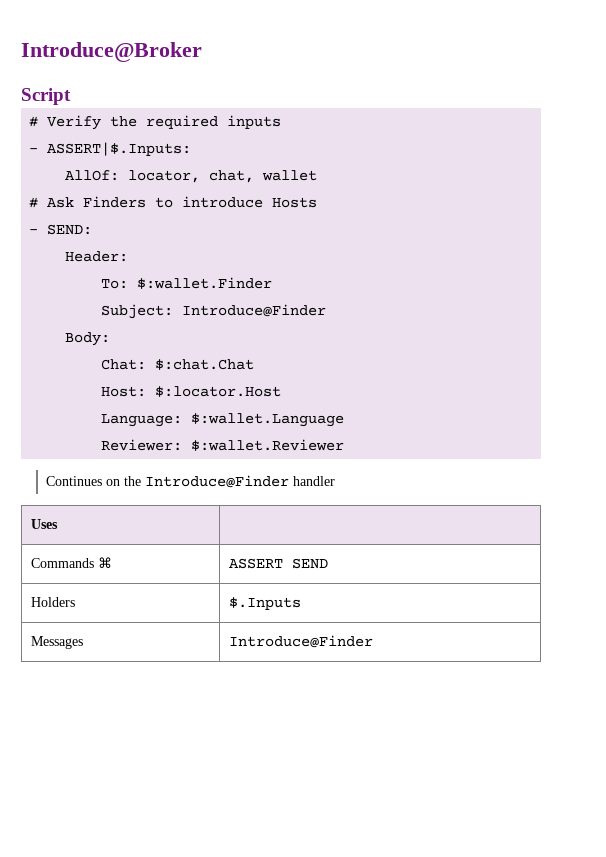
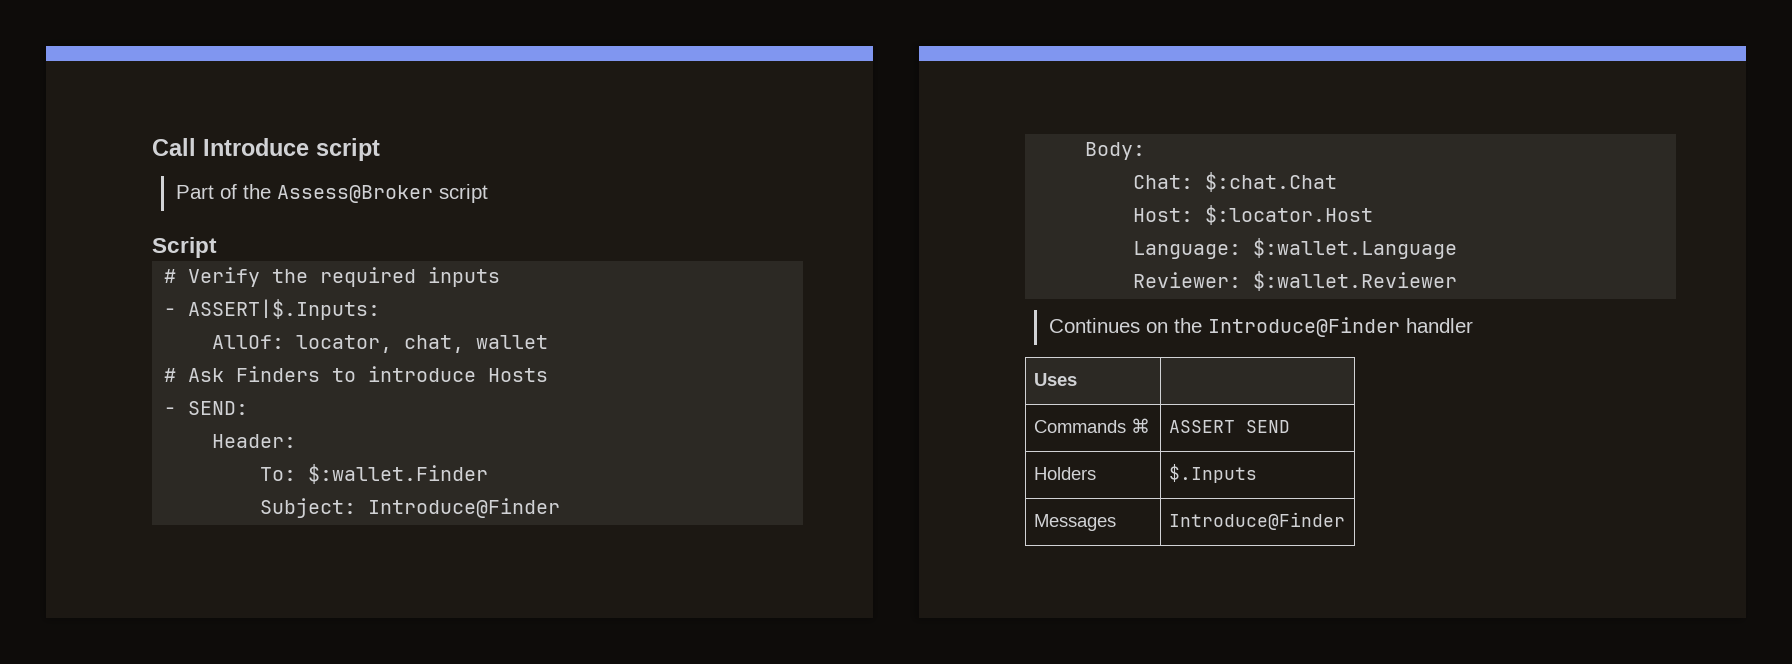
[21,42,202,62] Introduce@Broker -> [152,138,380,161] [175,184,488,203] Call Introduce script // Part of the Assess@Broker script

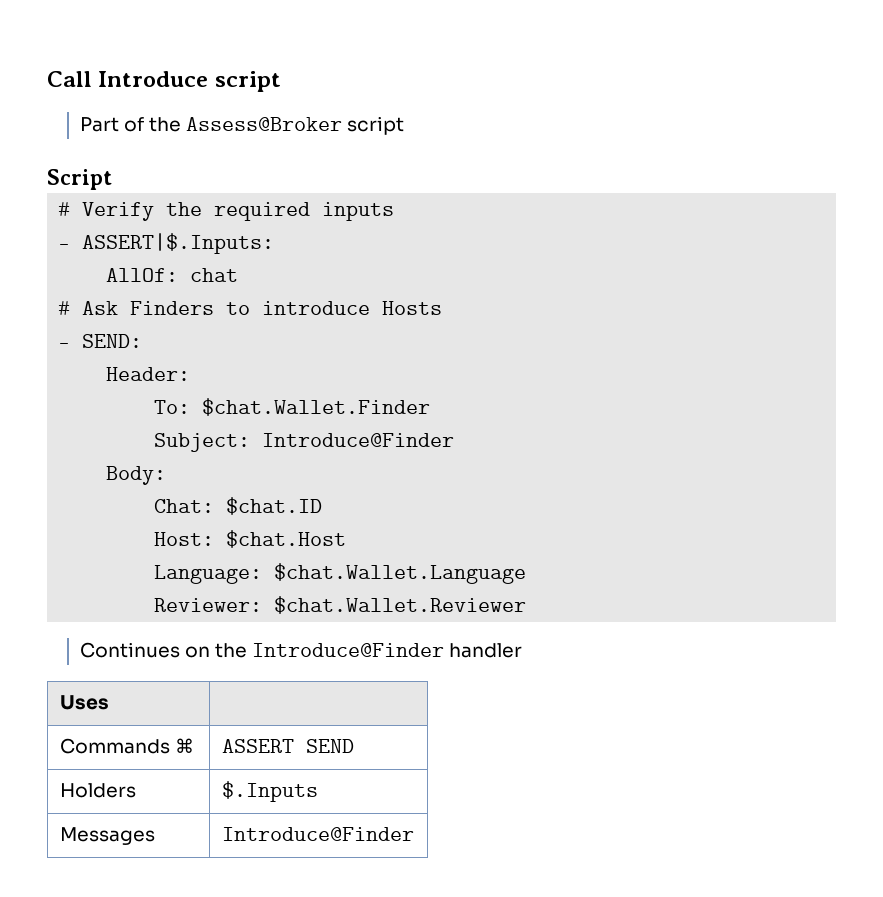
[296,335,549,353] locator, chat, wallet -> [190,268,239,282] chat
[308,464,489,484] $:wallet.Finder -> [202,398,431,416] $chat.Wallet.Finder
[1205,172,1338,192] $:chat.Chat -> [226,497,323,515] $chat.ID
[1205,205,1374,225] $:locator.Host -> [226,530,347,548] $chat.Host
[1253,238,1458,259] $:wallet.Language -> [274,563,527,584] $chat.Wallet.Language
[1253,271,1458,291] $:wallet.Reviewer -> [274,596,527,614] $chat.Wallet.Reviewer

